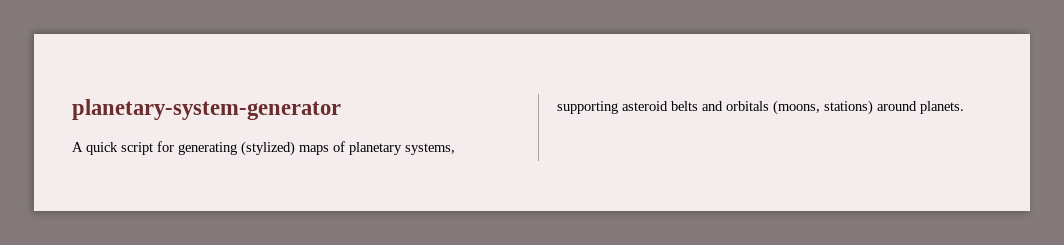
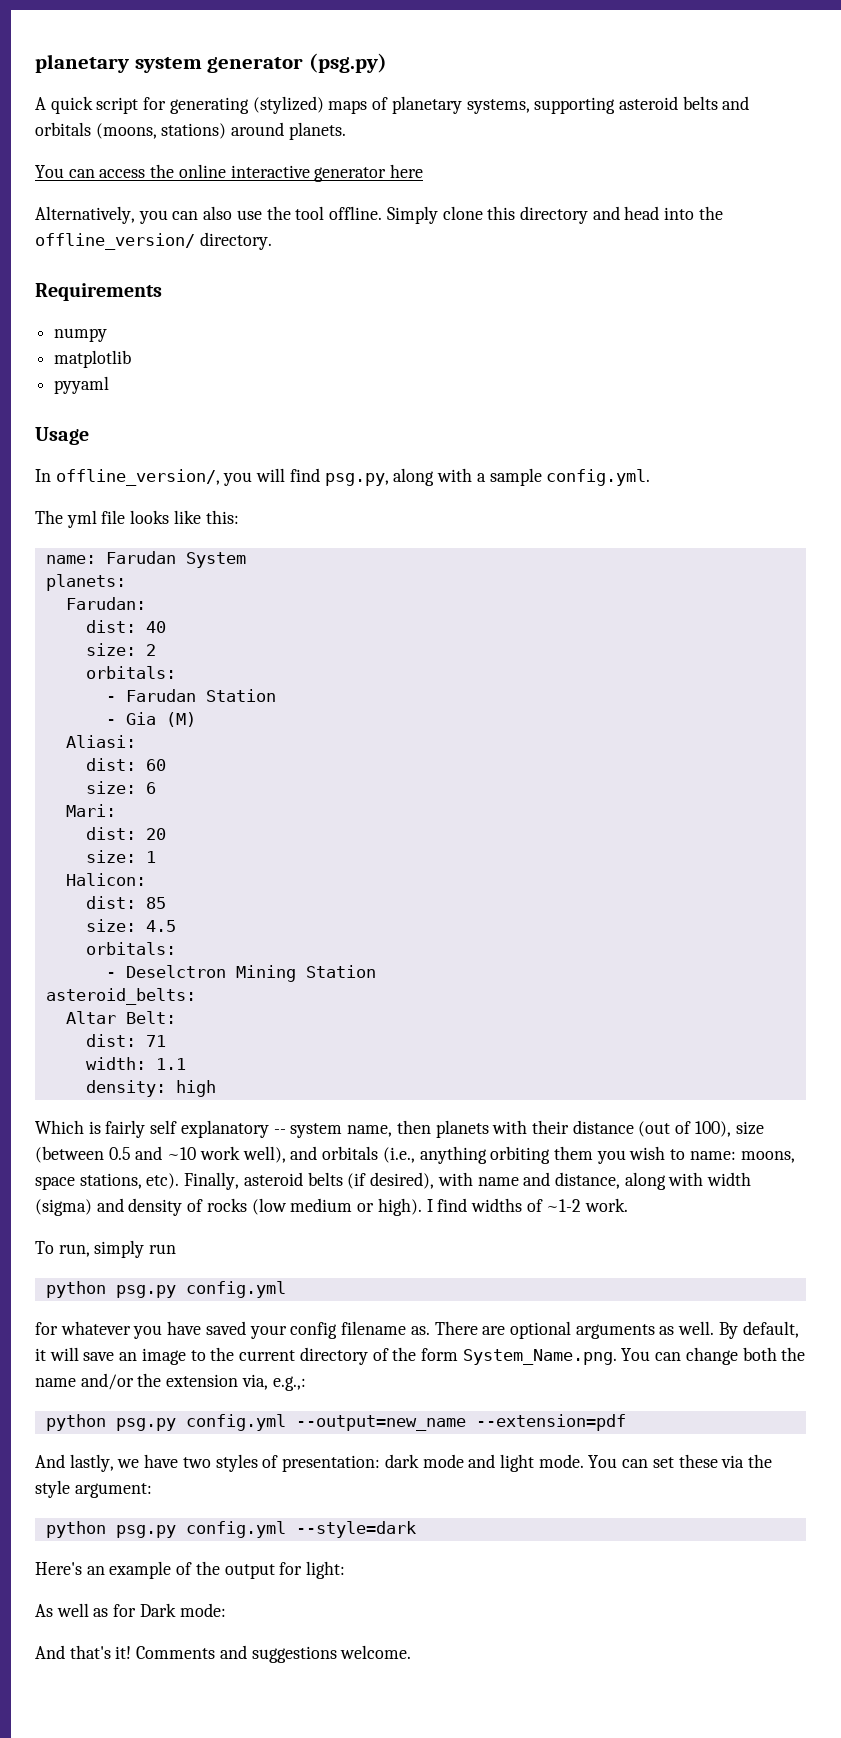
[72,99,341,120] planetary-system-generator -> [35,53,387,73] planetary system generator (psg.py)
(964, 107) none -> [35,164,424,182] [35,206,723,224] [35,232,272,250] [35,283,162,301] [54,328,108,342] [54,350,132,368] [54,376,110,394] [35,427,89,445] [35,468,651,486] [35,510,239,528] [45,551,246,568] [45,574,126,591] [65,597,146,610] [85,620,166,633] [85,643,156,656] [85,666,176,679] [105,689,276,702] [105,712,196,727] [65,735,136,748] [85,758,166,771] [85,781,156,794] [65,804,116,817] [85,827,166,840] [85,850,156,863] [65,873,146,886] [85,896,166,909] [85,919,176,932] [85,942,176,955] [105,965,376,982] [45,988,196,1005] [65,1011,176,1024] [85,1034,166,1047] [85,1057,186,1070] [85,1080,216,1097] [35,1120,764,1138] [35,1146,795,1164] [35,1172,752,1190] [35,1198,629,1216] [35,1240,177,1258] [45,1281,286,1298] [35,1321,799,1339] [35,1347,806,1365] [35,1373,306,1391] [45,1414,626,1431] [35,1454,773,1472] [35,1480,152,1498] [45,1521,416,1538] [35,1561,346,1579] [35,1603,226,1617] [35,1645,412,1663] // You can access the online interactive generator here // Alternatively, you can also use the tool offline. Simply clone this directory and head into the offline_version/ directory. // Requirements // numpy // matplotlib // pyyaml // Usage // In offline_version/, you will find psg.py, along with a sample config.yml. // The yml file looks like this: // name: Farudan System // planets: // Farudan: // dist: 40 // size: 2 // orbitals: // - Farudan Station // - Gia (M) // Aliasi: // dist: 60 // size: 6 // Mari: // dist: 20 // size: 1 // Halicon: // dist: 85 // size: 4.5 // orbitals: // - Deselctron Mining Station // asteroid_belts: // Altar Belt: // dist: 71 // width: 1.1 // density: high // Which is fairly self explanatory -- system name, then planets with their distance (out of 100), size (between 0.5 and ~10 work well), and orbitals (i.e., anything orbiting them you wish to name: moons, space stations, etc). Finally, asteroid belts (if desired), with name and distance, along with width (sigma) and density of rocks (low medium or high). I find widths of ~1-2 work. // To run, simply run // python psg.py config.yml // for whatever you have saved your config filename as. There are optional arguments as well. By default, it will save an image to the current directory of the form System_Name.png. You can change both the name and/or the extension via, e.g.,: // python psg.py config.yml --output=new_name --extension=pdf // And lastly, we have two styles of presentation: dark mode and light mode. You can set these via the style argument: // python psg.py config.yml --style=dark // Here's an example of the output for light: // As well as for Dark mode: // And that's it! Comments and suggestions welcome.

